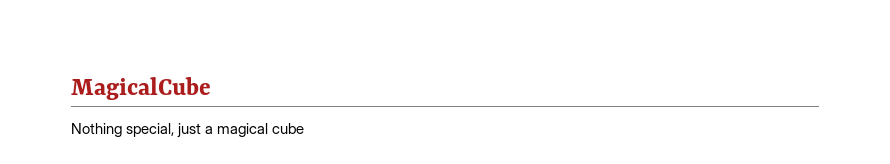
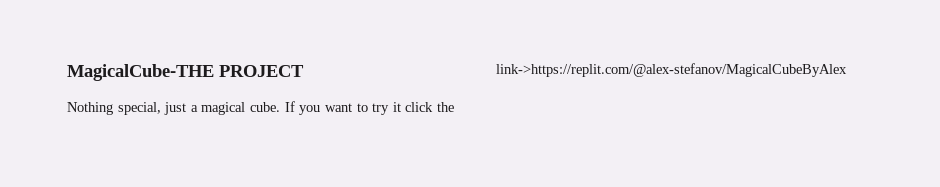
[71,77,211,100] MagicalCube -> [67,64,304,81] MagicalCube-THE PROJECT
[272,123,305,134] cube -> [250,101,455,115] [496,63,847,77] cube. If you want to try it click the link->https://replit.com/@alex-stefanov/MagicalCubeByAlex

